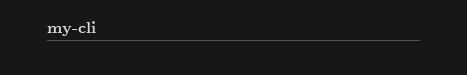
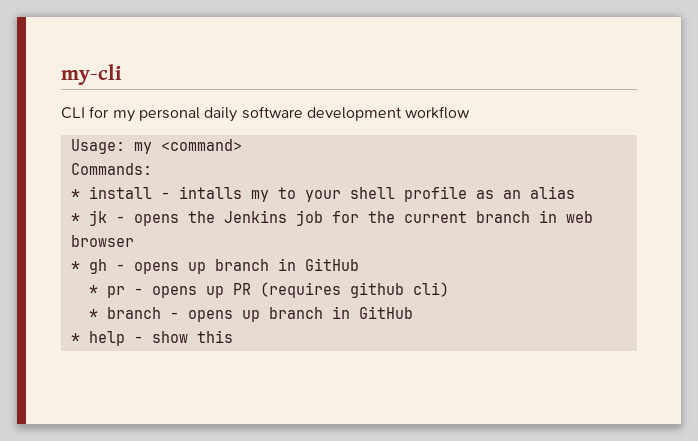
(96, 28) none -> [61,106,471,122] [70,139,242,154] [70,163,152,175] [70,186,575,202] [70,210,593,226] [70,235,134,247] [70,258,359,274] [88,282,449,298] [88,306,413,322] [70,330,233,346] // CLI for my personal daily software development workflow // Usage: my <command> // Commands: // * install - intalls my to your shell profile as an alias // * jk - opens the Jenkins job for the current branch in web browser // * gh - opens up branch in GitHub // * pr - opens up PR (requires github cli) // * branch - opens up branch in GitHub // * help - show this

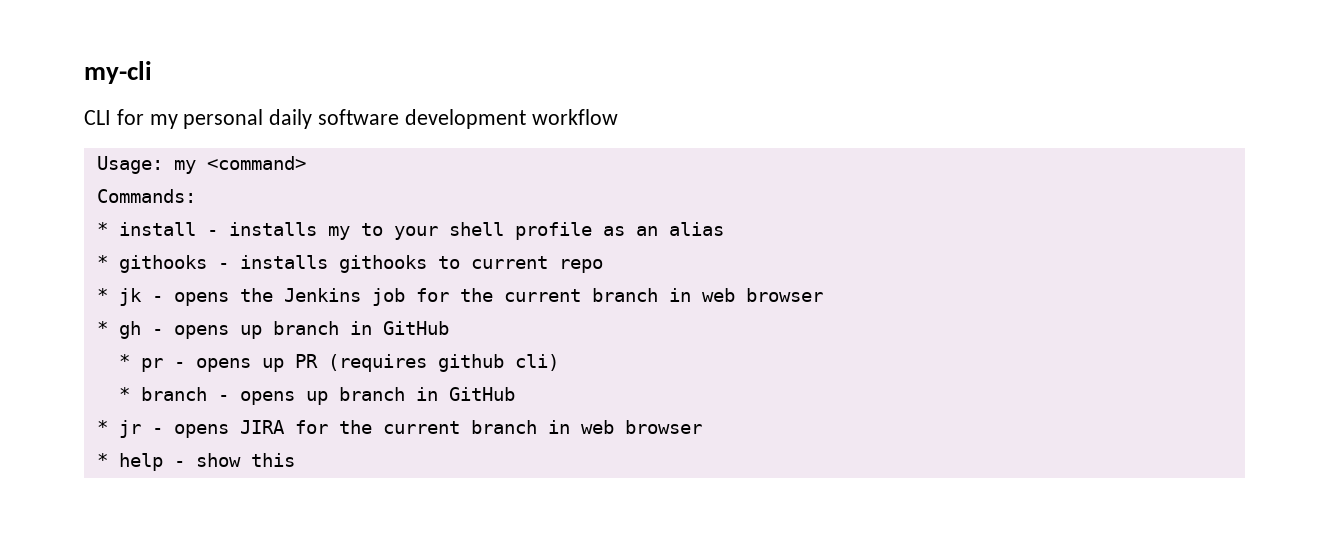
[178,186,242,199] intalls -> [228,222,317,236] installs
(575, 192) none -> [96,255,603,273] // * githooks - installs githooks to current repo
(413, 312) none -> [96,420,702,438] // * jr - opens JIRA for the current branch in web browser

